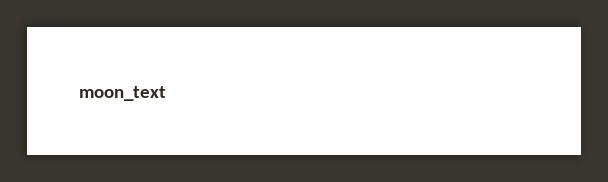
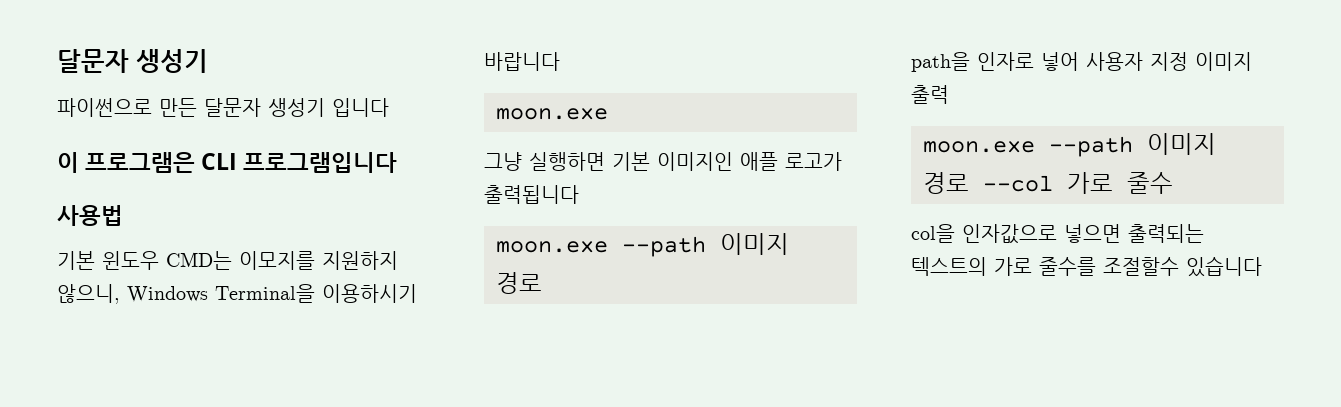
[79,86,166,101] moon_text -> [57,49,208,73] [57,98,389,117] [57,152,398,173] [57,205,123,226] [57,251,398,270] [57,284,417,304] [484,52,560,71] [496,108,608,120] [484,152,842,171] [484,185,579,204] [496,233,789,257] [496,272,542,294] [911,52,1252,72] [911,85,949,104] [923,133,1216,157] [923,172,1173,194] [911,224,1204,244] [911,256,1262,277] 달문자 생성기 // 파이썬으로 만든 달문자 생성기 입니다 // 이 프로그램은 CLI 프로그램입니다 // 사용법 // 기본 윈도우 CMD는 이모지를 지원하지 않으니, Windows Terminal을 이용하시기 바랍니다 // moon.exe // 그냥 실행하면 기본 이미지인 애플 로고가 출력됩니다 // moon.exe --path 이미지 경로 // path을 인자로 넣어 사용자 지정 이미지 출력 // moon.exe --path 이미지 경로 --col 가로 줄수 // col을 인자값으로 넣으면 출력되는 텍스트의 가로 줄수를 조절할수 있습니다

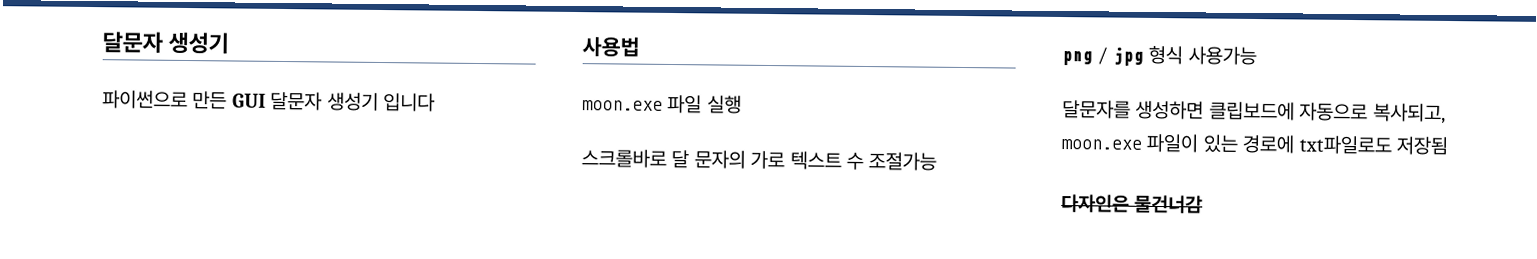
(197, 107) none -> [231,93,266,108] GUI
[57,152,398,173] [57,205,123,226] [57,251,398,270] [57,284,417,304] [484,52,560,71] [496,108,608,120] [484,152,842,171] [484,185,579,204] [496,233,789,257] [496,272,542,294] [911,52,1252,72] [911,85,949,104] [923,133,1216,157] [923,172,1173,194] [911,224,1204,244] [911,256,1262,277] 이 프로그램은 CLI 프로그램입니다 // 사용법 // 기본 윈도우 CMD는 이모지를 지원하지 않으니, Windows Terminal을 이용하시기 바랍니다 // moon.exe // 그냥 실행하면 기본 이미지인 애플 로고가 출력됩니다 // moon.exe --path 이미지 경로 // path을 인자로 넣어 사용자 지정 이미지 출력 // moon.exe --path 이미지 경로 --col 가로 줄수 // col을 인자값으로 넣으면 출력되는 텍스트의 가로 줄수를 조절할수 있습니다 -> [582,36,640,57] [582,94,742,114] [581,149,938,171] [1062,45,1257,66] [1062,100,1446,124] [1061,133,1448,155] [1061,194,1204,214] 사용법 // moon.exe 파일 실행 // 스크롤바로 달 문자의 가로 텍스트 수 조절가능 // png / jpg 형식 사용가능 // 달문자를 생성하면 클립보드에 자동으로 복사되고, moon.exe 파일이 있는 경로에 txt파일로도 저장됨 // 다자인은 물건너감

